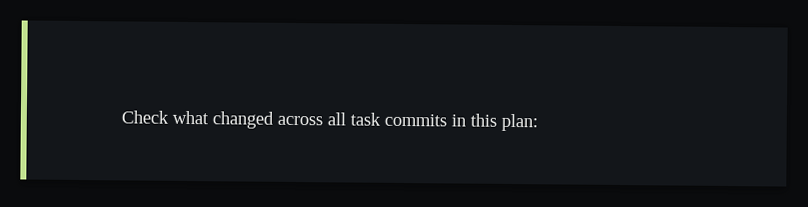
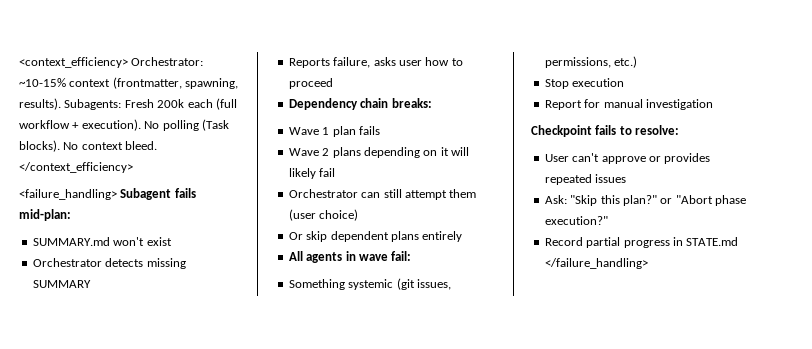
[121,110,538,132] Check what changed across all task commits in this plan: -> [19,57,204,68] [19,77,239,89] [19,98,237,110] [19,119,229,131] [19,140,158,152] [19,162,133,173] [19,188,196,200] [19,209,71,221] [32,237,172,246] [32,258,186,269] [32,280,91,288] [288,57,463,68] [288,78,333,89] [288,98,432,110] [288,126,380,137] [288,147,469,158] [288,168,336,179] [288,189,477,200] [288,209,359,221] [288,231,463,242] [288,251,412,263] [288,278,451,290] [544,56,638,68] [544,78,625,89] [544,99,713,110] [531,125,680,137] [544,153,711,164] [544,174,627,185] [544,195,746,206] [544,216,608,225] [544,237,739,248] [544,258,648,269] <context_efficiency> Orchestrator: ~10-15% context (frontmatter, spawning, results). Subagents: Fresh 200k each (full workflow + execution). No polling (Task blocks). No context bleed. </context_efficiency> // <failure_handling> Subagent fails mid-plan: // SUMMARY.md won't exist // Orchestrator detects missing SUMMARY // Reports failure, asks user how to proceed // Dependency chain breaks: // Wave 1 plan fails // Wave 2 plans depending on it will likely fail // Orchestrator can still attempt them (user choice) // Or skip dependent plans entirely // All agents in wave fail: // Something systemic (git issues, permissions, etc.) // Stop execution // Report for manual investigation // Checkpoint fails to resolve: // User can't approve or provides repeated issues // Ask: "Skip this plan?" or "Abort phase execution?" // Record partial progress in STATE.md </failure_handling>

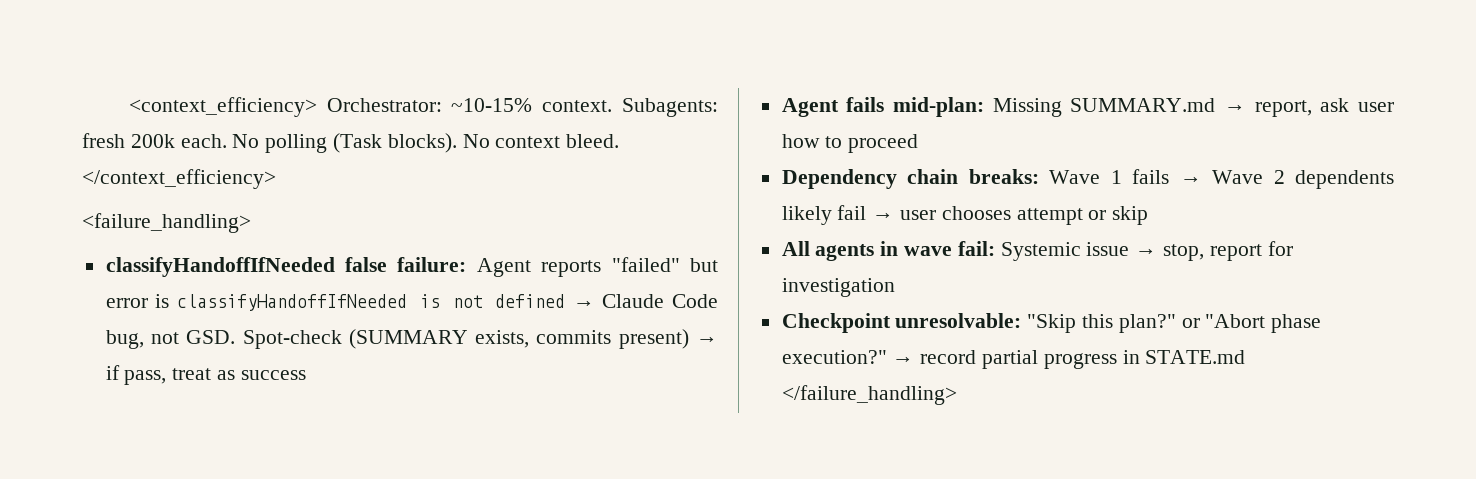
[69,77,239,89] [19,98,237,110] [19,119,141,131] context (frontmatter, spawning, results). Subagents: Fresh 200k each (full workflow + execution). -> [542,98,718,117] [82,133,227,148] context. Subagents: fresh 200k each.
[120,188,196,200] [19,209,71,221] [32,237,172,246] [32,258,186,269] [32,280,91,288] [288,57,396,68] Subagent fails mid-plan: // SUMMARY.md won't exist // Orchestrator detects missing SUMMARY // Reports failure, asks -> [105,257,718,277] [105,294,718,311] [105,329,718,349] [105,365,306,385] [781,97,1350,117] // classifyHandoffIfNeeded false failure: Agent reports "failed" but error is classifyHandoffIfNeeded is not defined → Claude Code bug, not GSD. Spot-check (SUMMARY exists, commits present) → if pass, treat as success // Agent fails mid-plan: Missing SUMMARY.md → report, ask
(432, 103) // -> (1039, 176) none
[332,126,380,137] plan fails // -> [1132,169,1202,184] fails →
[332,147,469,158] [288,168,336,179] [288,189,477,200] [288,209,359,221] [288,231,463,242] plans depending on it will likely fail // Orchestrator can still attempt them (user choice) // Or skip dependent plans entirely -> [1295,170,1394,189] [781,205,1149,225] dependents likely fail → user chooses attempt or skip
[288,278,451,290] [544,56,638,68] [544,78,625,89] [544,99,713,110] [531,125,680,137] [544,153,711,164] [544,174,627,185] [544,195,567,204] // Something systemic (git issues, permissions, etc.) // Stop execution // Report for manual investigation // Checkpoint fails to resolve: // User can't approve or provides repeated issues // Ask: -> [1000,241,1293,261] [781,278,895,297] [781,313,1022,333] Systemic issue → stop, report for investigation // Checkpoint unresolvable:
[544,237,583,246] // Record -> [892,350,977,364] → record

